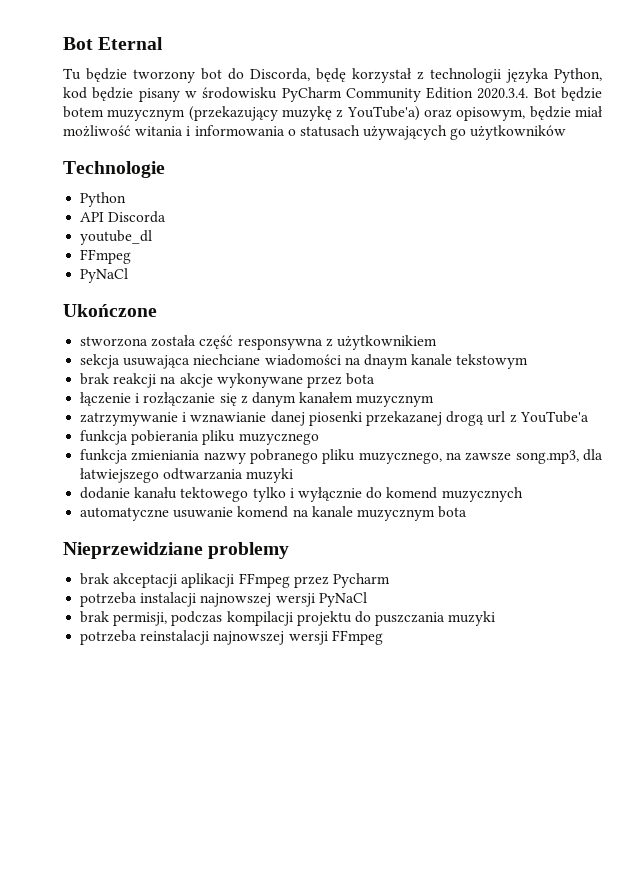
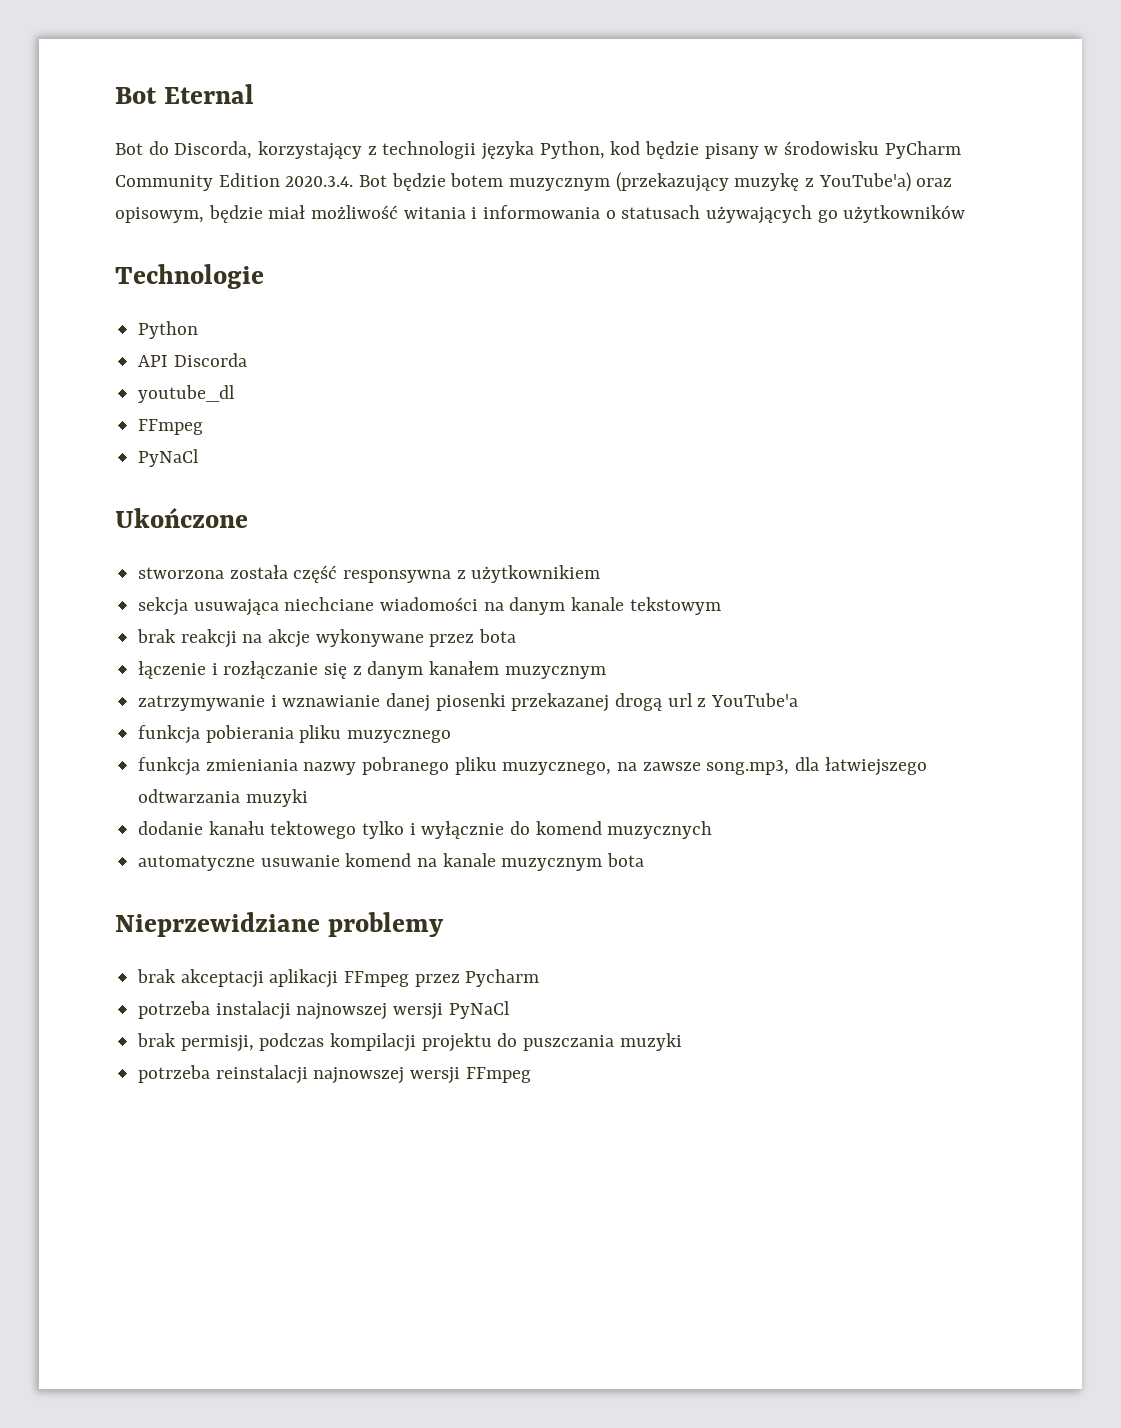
[63,68,412,83] Tu będzie tworzony bot do Discorda, będę korzystał -> [115,141,363,160] Bot do Discorda, korzystający
[363,354,408,369] dnaym -> [509,597,566,615] danym

